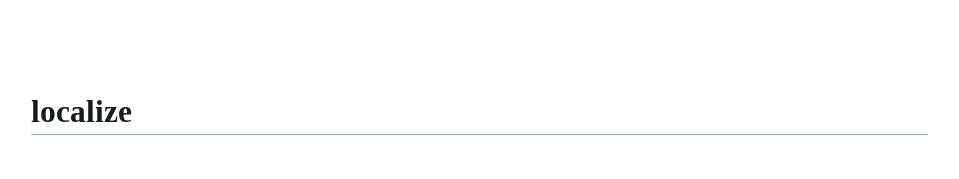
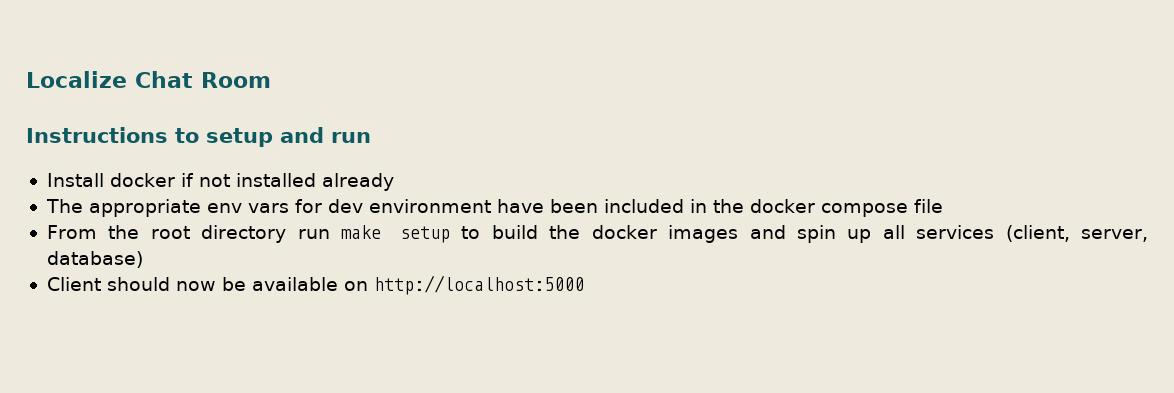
[31,100,132,122] localize -> [26,71,271,88] [26,127,371,147] [46,173,394,191] [45,199,943,217] [46,225,1148,243] [46,251,143,268] [46,275,584,295] Localize Chat Room // Instructions to setup and run // Install docker if not installed already // The appropriate env vars for dev environment have been included in the docker compose file // From the root directory run make setup to build the docker images and spin up all services (client, server, database) // Client should now be available on http://localhost:5000

